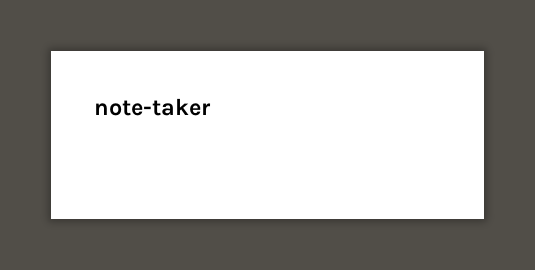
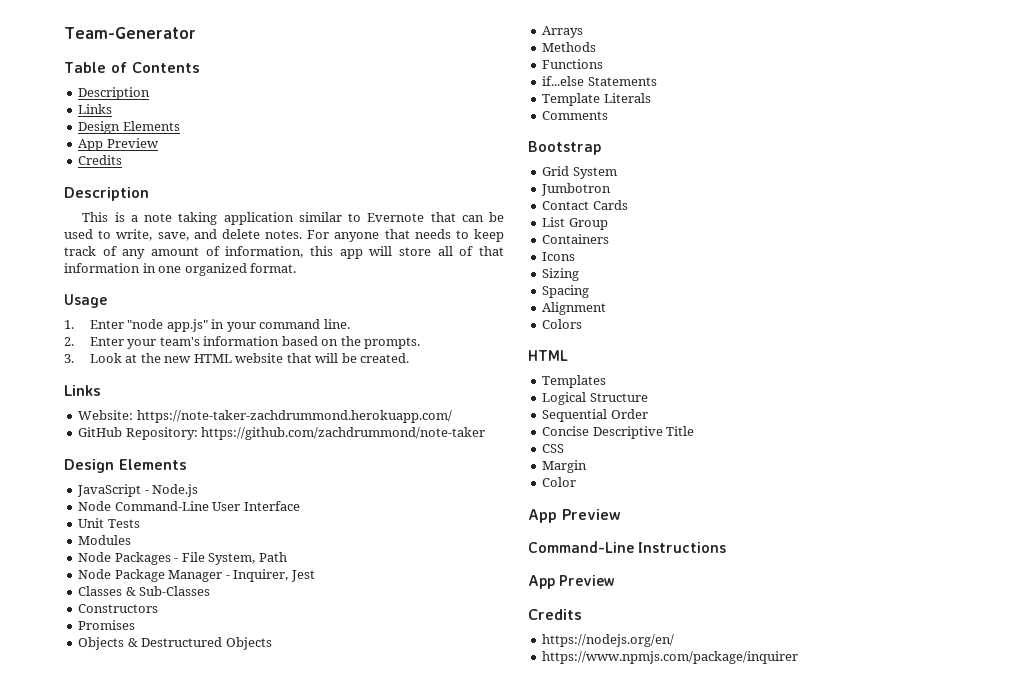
[94,98,211,116] note-taker -> [64,27,196,39] [64,62,200,73] [78,87,151,100] [78,104,113,114] [78,121,180,134] [78,138,159,151] [78,155,123,165] [64,187,149,201] [82,212,504,225] [64,229,505,242] [64,246,505,259] [64,263,297,276] [64,294,107,308] [64,319,350,332] [64,336,421,349] [64,353,410,363] [64,385,101,396] [78,410,452,423] [78,427,486,440] [64,459,187,473] [77,484,199,497] [78,501,300,511] [78,518,140,528] [78,535,132,545] [78,552,287,565] [78,569,315,582] [78,586,211,596] [78,604,159,613] [78,620,136,630] [78,637,272,650] [542,26,584,38] [542,42,597,52] [542,59,604,69] [542,76,657,86] [542,93,651,106] [542,111,609,120] [528,141,601,155] [542,166,617,179] [541,183,612,196] [542,200,628,210] [542,217,608,230] [542,234,610,244] [542,252,576,261] [542,268,580,281] [542,285,590,298] [542,302,607,315] [542,319,583,329] [528,350,568,361] [542,375,607,388] [542,392,648,405] [542,409,648,422] [542,426,695,439] [542,444,565,453] [542,460,588,473] [542,477,577,487] [528,509,621,523] [528,541,727,553] [528,575,616,589] [528,609,582,620] [542,634,675,647] [542,651,799,664] Team-Generator // Table of Contents // Description // Links // Design Elements // App Preview // Credits // Description // This is a note taking application similar to Evernote that can be used to write, save, and delete notes. For anyone that needs to keep track of any amount of information, this app will store all of that information in one organized format. // Usage // 1. Enter "node app.js" in your command line. // 2. Enter your team's information based on the prompts. // 3. Look at the new HTML website that will be created. // Links // Website: https://note-taker-zachdrummond.herokuapp.com/ // GitHub Repository: https://github.com/zachdrummond/note-taker // Design Elements // JavaScript - Node.js // Node Command-Line User Interface // Unit Tests // Modules // Node Packages - File System, Path // Node Package Manager - Inquirer, Jest // Classes & Sub-Classes // Constructors // Promises // Objects & Destructured Objects // Arrays // Methods // Functions // if...else Statements // Template Literals // Comments // Bootstrap // Grid System // Jumbotron // Contact Cards // List Group // Containers // Icons // Sizing // Spacing // Alignment // Colors // HTML // Templates // Logical Structure // Sequential Order // Concise Descriptive Title // CSS // Margin // Color // App Preview // Command-Line Instructions // App Preview // Credits // https://nodejs.org/en/ // https://www.npmjs.com/package/inquirer

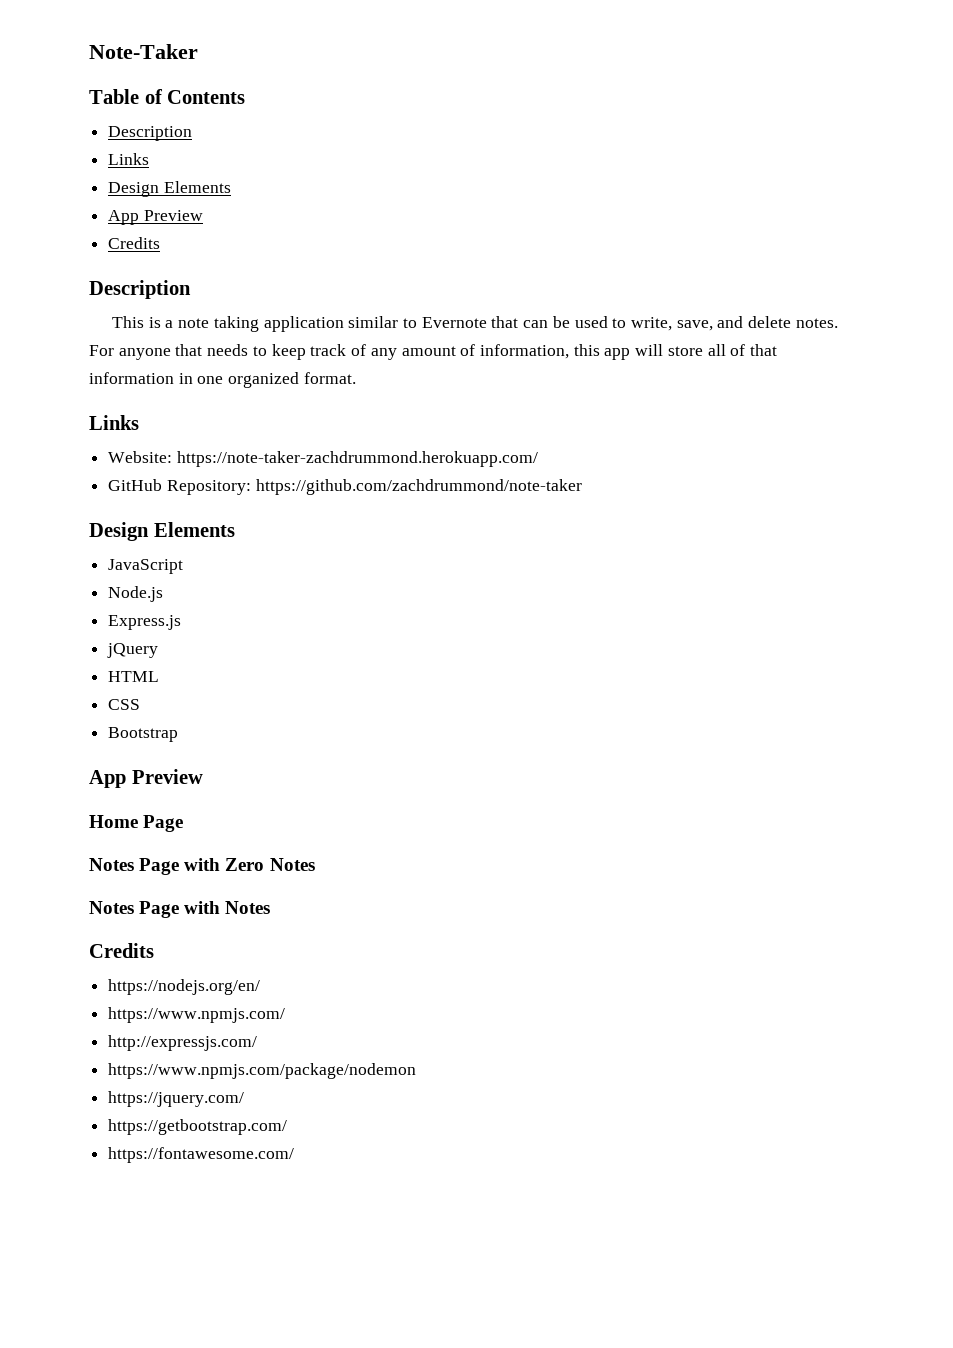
[64,27,196,39] Team-Generator -> [89,44,198,59] Note-Taker
[64,294,107,308] [64,319,350,332] [64,336,421,349] [64,353,410,363] // Usage // 1. Enter "node app.js" in your command line. // 2. Enter your team's information based on the prompts. // 3. Look at the new HTML website that will be created. -> (356, 378) none
[144,490,149,494] - -> (184, 566) //
[78,501,300,511] [78,518,140,528] [78,535,132,545] [78,552,287,565] [78,569,315,582] [78,586,211,596] [78,604,159,613] [78,620,136,630] [78,637,272,650] [542,26,584,38] [542,42,597,52] [542,59,604,69] [542,76,657,86] [542,93,651,106] [542,111,609,120] [528,141,601,155] [542,166,617,179] [541,183,612,196] [542,200,628,210] [542,217,608,230] [542,234,610,244] [542,252,576,261] [542,268,580,281] [542,285,590,298] [542,302,607,315] [542,319,583,329] [528,350,568,361] [542,375,607,388] [542,392,648,405] [542,409,648,422] [542,426,695,439] Node Command-Line User Interface // Unit Tests // Modules // Node Packages - File System, Path // Node Package Manager - Inquirer, Jest // Classes & Sub-Classes // Constructors // Promises // Objects & Destructured Objects // Arrays // Methods // Functions // if...else Statements // Template Literals // Comments // Bootstrap // Grid System // Jumbotron // Contact Cards // List Group // Containers // Icons // Sizing // Spacing // Alignment // Colors // HTML // Templates // Logical Structure // Sequential Order // Concise Descriptive Title -> [108,615,182,630] [107,643,159,658] [108,671,160,682] Express.js // jQuery // HTML
[542,460,588,473] [542,477,577,487] [528,509,621,523] [528,541,727,553] [528,575,616,589] [528,609,582,620] [542,634,675,647] [542,651,799,664] Margin // Color // App Preview // Command-Line Instructions // App Preview // Credits // https://nodejs.org/en/ // https://www.npmjs.com/package/inquirer -> [108,727,179,742] [89,769,203,788] [89,815,184,832] [89,858,315,875] [89,901,271,918] [89,943,154,958] [108,979,261,995] [108,1007,286,1023] [108,1035,258,1051] [108,1063,417,1079] [108,1091,245,1107] [108,1119,288,1135] [108,1147,295,1163] Bootstrap // App Preview // Home Page // Notes Page with Zero Notes // Notes Page with Notes // Credits // https://nodejs.org/en/ // https://www.npmjs.com/ // http://expressjs.com/ // https://www.npmjs.com/package/nodemon // https://jquery.com/ // https://getbootstrap.com/ // https://fontawesome.com/

